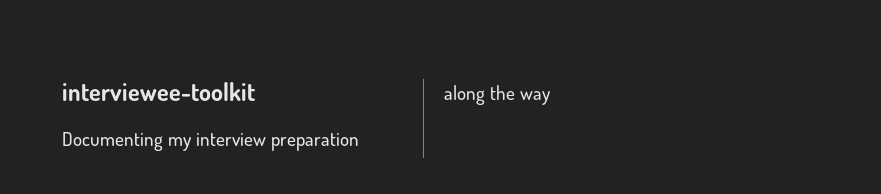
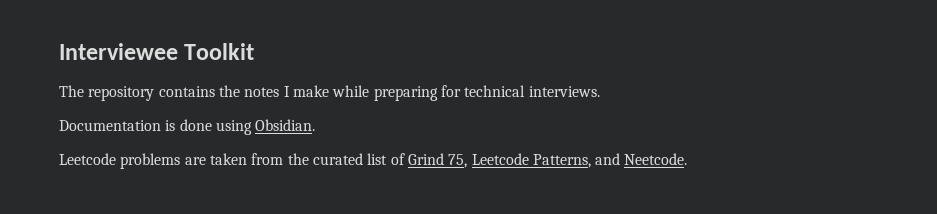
[62,82,255,101] [62,132,360,151] [444,85,552,105] interviewee-toolkit // Documenting my interview preparation along the way -> [59,43,255,60] [59,85,600,101] [59,119,316,135] [59,153,688,169] Interviewee Toolkit // The repository contains the notes I make while preparing for technical interviews. // Documentation is done using Obsidian. // Leetcode problems are taken from the curated list of Grind 75, Leetcode Patterns, and Neetcode.

